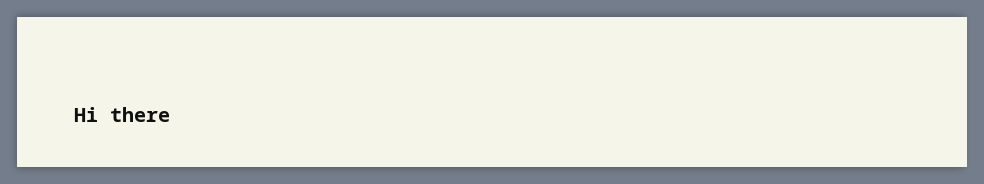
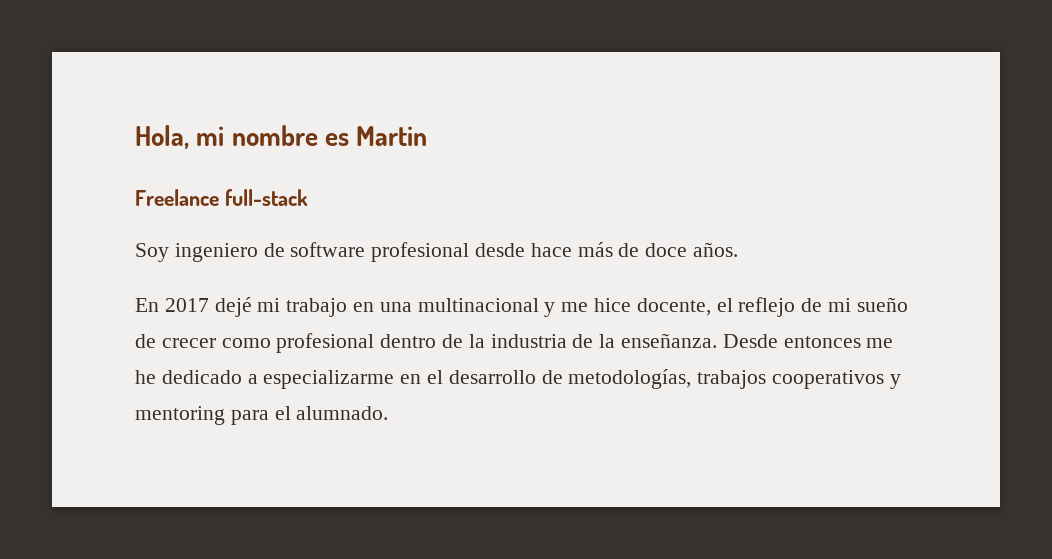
[74,107,170,122] Hi there -> [135,125,428,149] [135,189,308,206] [135,242,739,262] [135,297,908,317] [135,333,894,353] [135,369,901,389] [135,406,389,425] Hola, mi nombre es Martin // Freelance full-stack // Soy ingeniero de software profesional desde hace más de doce años. // En 2017 dejé mi trabajo en una multinacional y me hice docente, el reflejo de mi sueño de crecer como profesional dentro de la industria de la enseñanza. Desde entonces me he dedicado a especializarme en el desarrollo de metodologías, trabajos cooperativos y mentoring para el alumnado.

